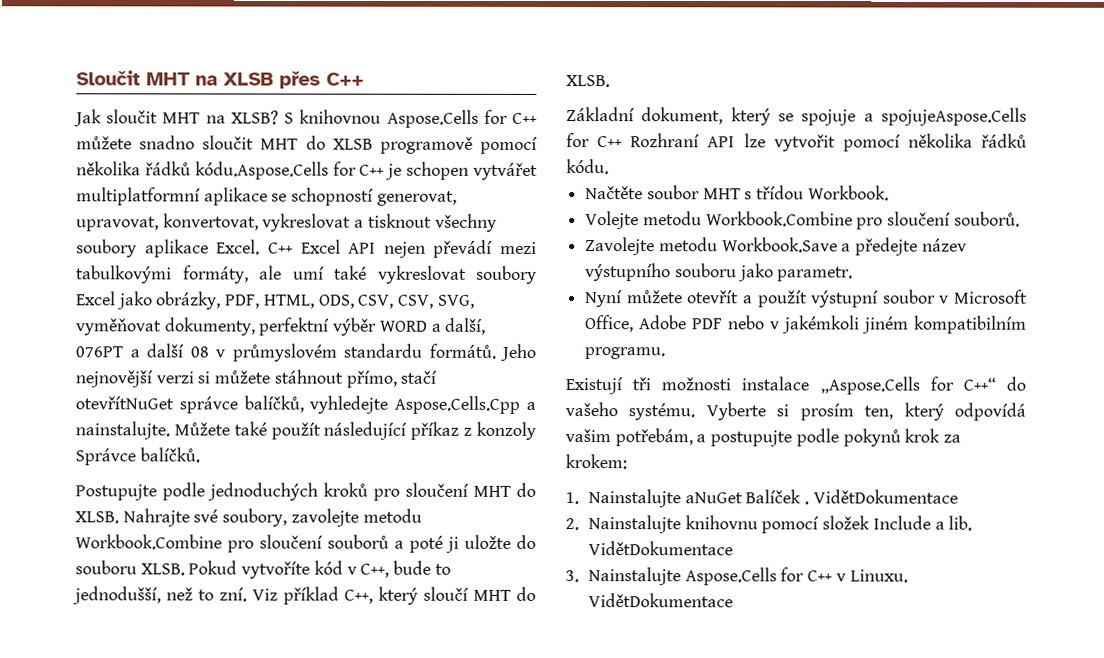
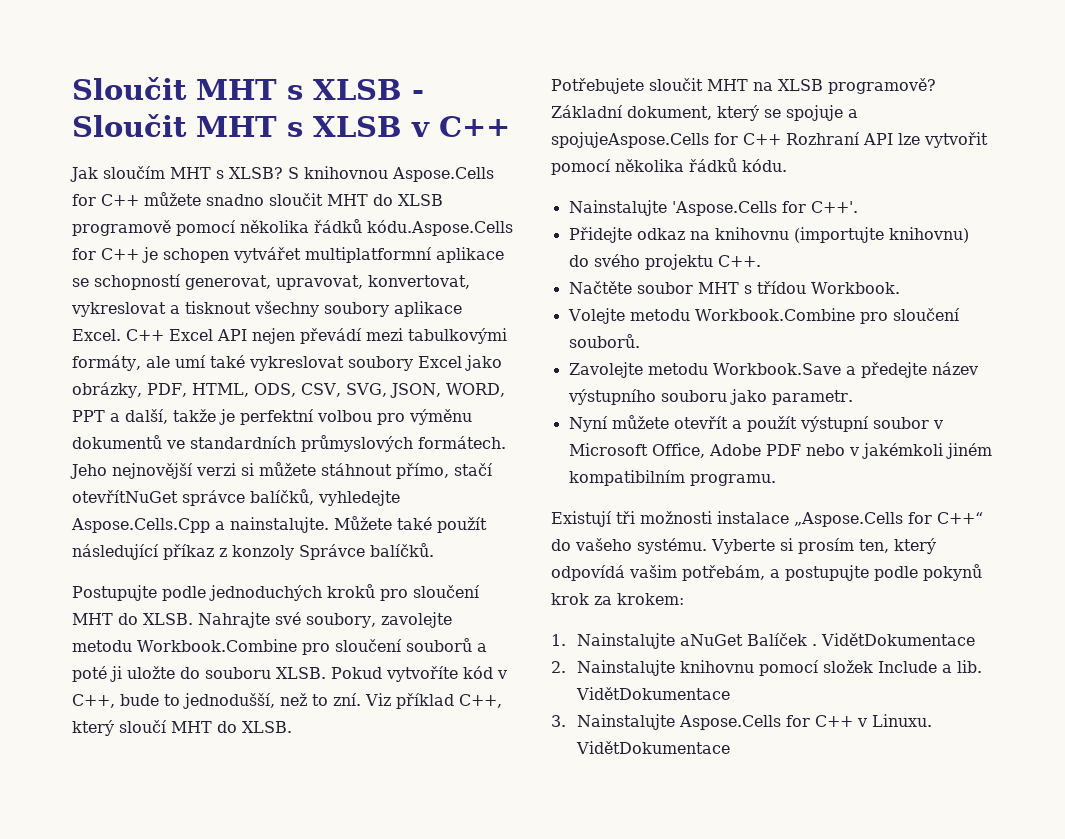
[76,70,321,89] Sloučit MHT na XLSB přes -> [72,77,424,100] [72,114,430,137] Sloučit MHT s XLSB - Sloučit MHT s XLSB v
[106,109,226,124] sloučit MHT na -> [103,166,224,179] sloučím MHT s
[398,294,475,309] [75,317,487,336] [75,343,496,362] CSV, SVG, vyměňovat dokumenty, perfektní výběr WORD a další, 076PT a další 08 v průmyslovém standardu formátů. -> [345,383,505,398] [72,409,472,425] [72,435,506,452] SVG, JSON, WORD, PPT a další, takže je perfektní volbou pro výměnu dokumentů ve standardních průmyslových formátech.
(610, 81) none -> [551,78,936,94] Potřebujete sloučit MHT na XLSB programově?
(609, 167) none -> [568,200,858,216] [568,227,969,243] [568,254,761,270] // Nainstalujte 'Aspose.Cells for C++'. // Přidejte odkaz na knihovnu (importujte knihovnu) do svého projektu C++.

